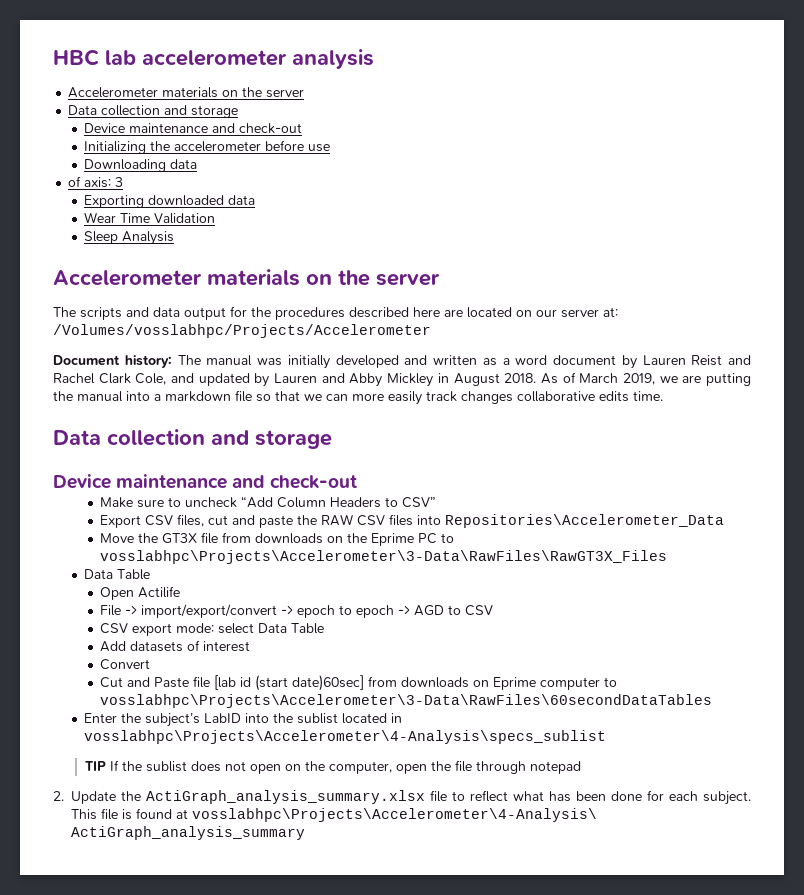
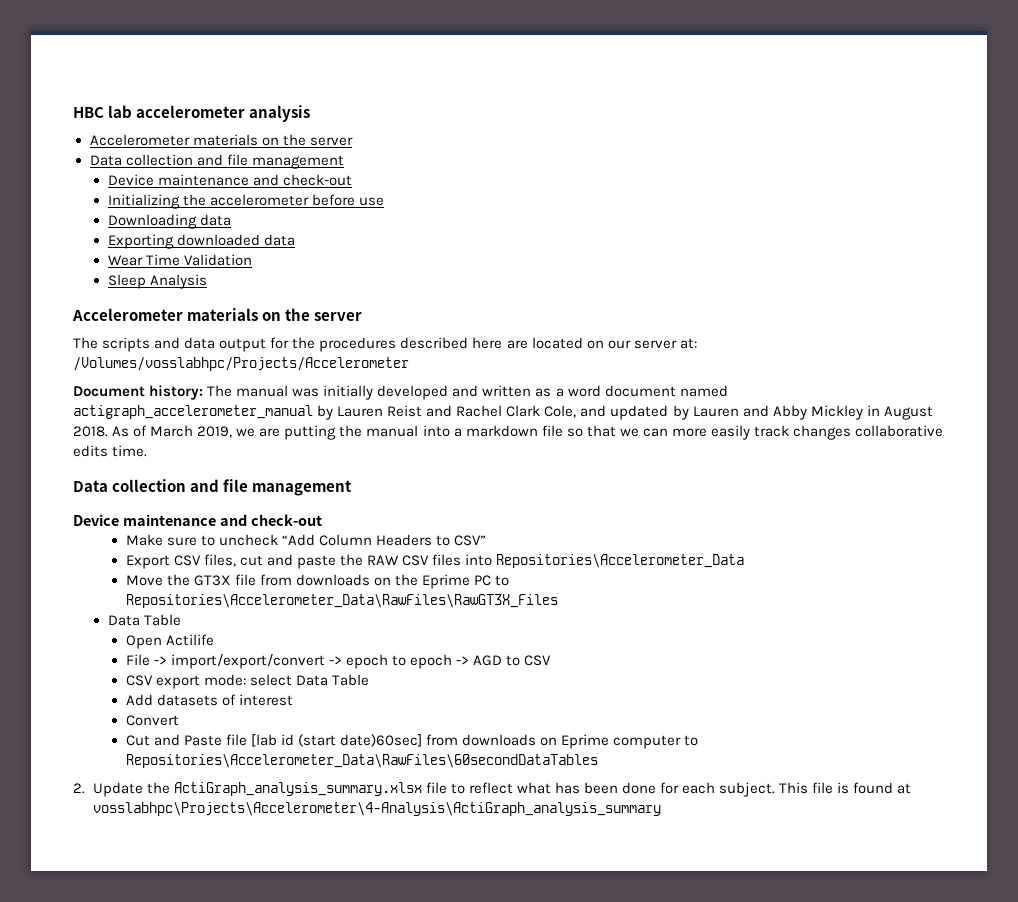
[191,105,239,118] storage -> [226,154,344,169] file management
[68,176,124,188] // of axis: 3 -> (231, 220) none
(616, 360) none -> [679,385,728,397] [73,405,313,419] named actigraph_accelerometer_manual
[255,430,332,449] storage -> [223,479,353,496] file management
[100,550,668,564] vosslabhpc\Projects\Accelerometer\3-Data\RawFiles\RawGT3X_Files -> [125,594,558,608] Repositories\Accelerometer_Data\RawFiles\RawGT3X_Files
[100,694,713,708] [84,713,403,727] [84,730,607,744] [84,760,581,774] vosslabhpc\Projects\Accelerometer\3-Data\RawFiles\60secondDataTables // Enter the subject’s LabID into the sublist located in vosslabhpc\Projects\Accelerometer\4-Analysis\specs_sublist // TIP If the sublist does not open on the computer, open the file through notepad -> [125,754,598,768] Repositories\Accelerometer_Data\RawFiles\60secondDataTables
[192,808,597,822] [71,826,305,840] vosslabhpc\Projects\Accelerometer\4-Analysis\ ActiGraph_analysis_summary -> [92,802,661,816] vosslabhpc\Projects\Accelerometer\4-Analysis\ActiGraph_analysis_summary

